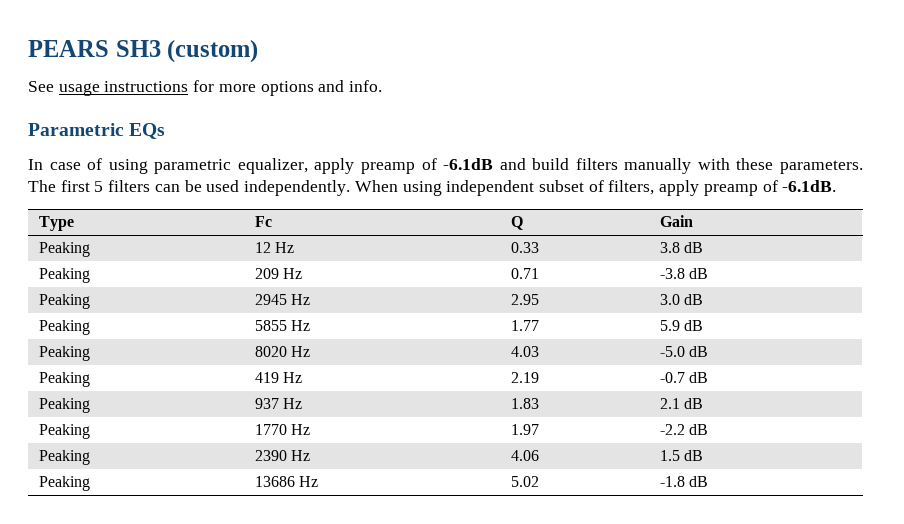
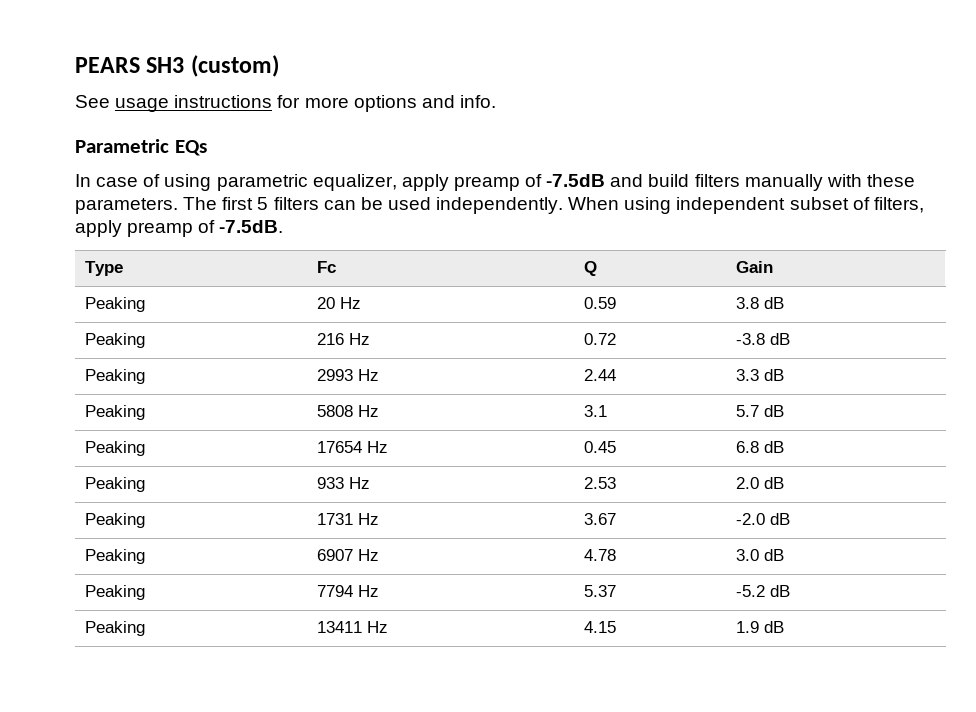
[443,158,494,170] -6.1dB -> [546,174,606,187] -7.5dB
[782,180,837,192] -6.1dB. -> [219,220,284,233] -7.5dB.
[254,242,295,253] [510,242,539,253] 12 Hz | 0.33 -> [316,297,361,309] [583,297,616,309] 20 Hz | 0.59
[254,268,303,279] [510,268,539,279] 209 Hz | 0.71 -> [316,333,370,345] [583,333,616,345] 216 Hz | 0.72
[254,294,311,305] [510,294,539,305] 2945 Hz | 2.95 -> [316,369,379,381] [583,369,616,381] [735,369,784,381] [84,405,145,420] [316,405,379,417] [583,405,607,417] [735,405,784,417] [84,441,145,456] [316,441,388,453] [583,441,616,453] [735,441,784,453] [84,477,145,492] [316,477,370,489] [583,477,616,489] [735,477,784,489] [84,513,145,528] [316,513,379,525] [583,513,616,525] [735,513,790,525] [84,549,145,564] [316,549,379,561] [583,549,616,561] 2993 Hz | 2.44 | 3.3 dB // Peaking | 5808 Hz | 3.1 | 5.7 dB // Peaking | 17654 Hz | 0.45 | 6.8 dB // Peaking | 933 Hz | 2.53 | 2.0 dB // Peaking | 1731 Hz | 3.67 | -2.0 dB // Peaking | 6907 Hz | 4.78
[254,320,311,331] [510,320,539,331] [659,320,704,331] [38,346,90,361] [254,346,311,357] [510,346,539,357] [659,346,709,357] [38,372,90,387] [254,372,303,383] [510,372,539,383] [659,372,709,383] [38,398,90,413] [254,398,303,409] [510,398,539,409] [659,398,704,409] [38,424,90,439] [254,424,311,435] [510,424,539,435] [659,424,709,435] [38,450,90,465] [254,450,311,461] [510,450,539,461] [659,450,704,461] [38,476,90,491] [254,476,319,487] [510,476,539,487] [659,476,709,487] 5855 Hz | 1.77 | 5.9 dB // Peaking | 8020 Hz | 4.03 | -5.0 dB // Peaking | 419 Hz | 2.19 | -0.7 dB // Peaking | 937 Hz | 1.83 | 2.1 dB // Peaking | 1770 Hz | 1.97 | -2.2 dB // Peaking | 2390 Hz | 4.06 | 1.5 dB // Peaking | 13686 Hz | 5.02 | -1.8 dB -> [316,585,379,597] [583,585,616,597] [735,585,790,597] [84,621,145,636] [316,621,388,633] [583,621,616,633] [735,621,784,633] 7794 Hz | 5.37 | -5.2 dB // Peaking | 13411 Hz | 4.15 | 1.9 dB

